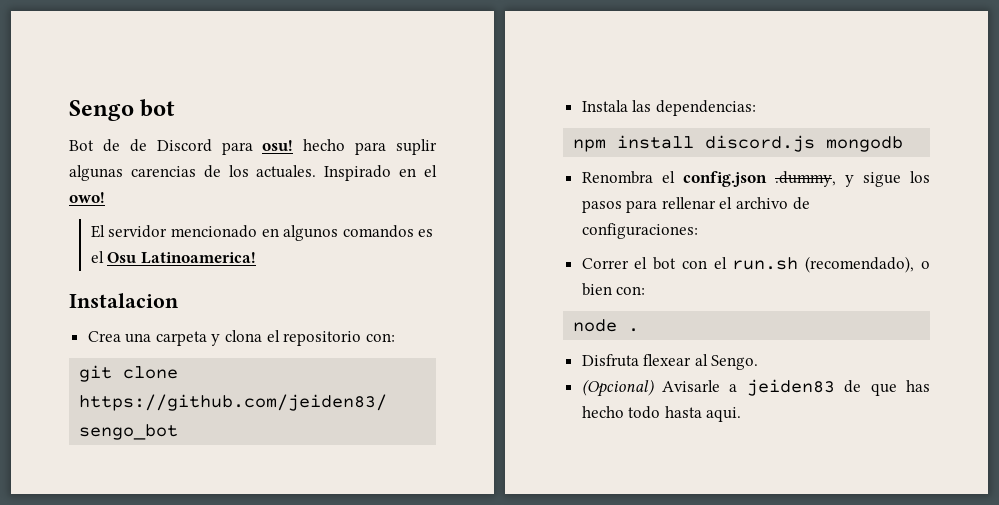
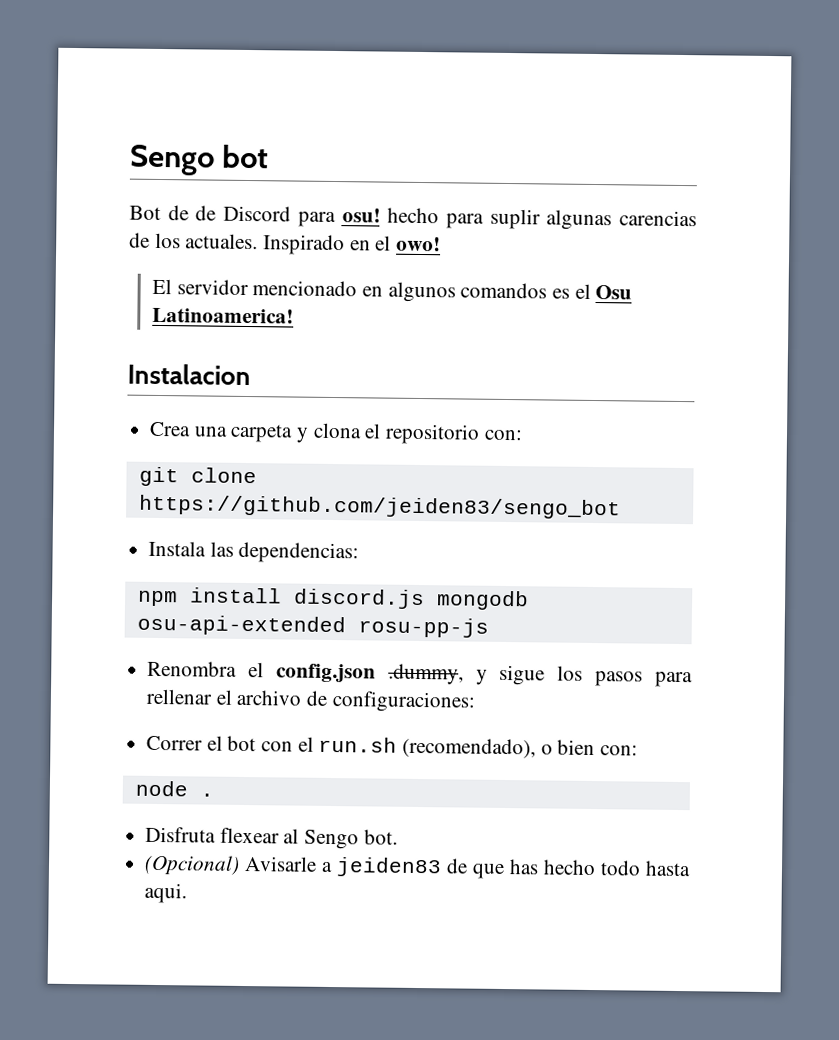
(904, 144) none -> [136,614,489,638] osu-api-extended rosu-pp-js
[711,355,759,370] Sengo. -> [304,829,398,850] Sengo bot.

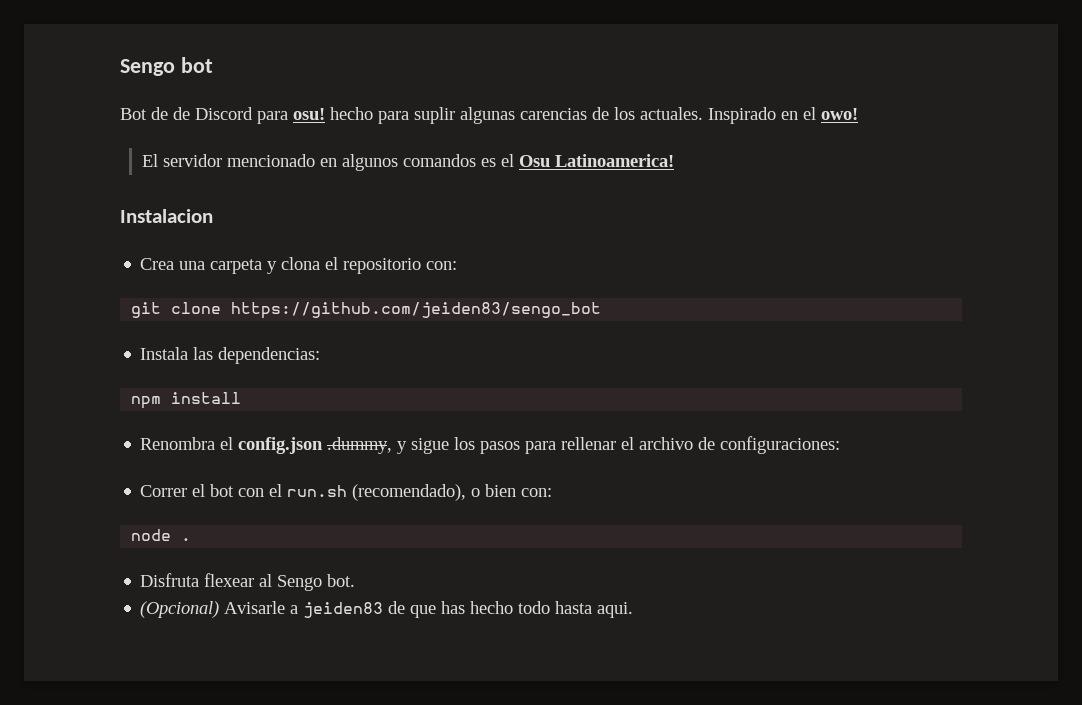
[292,588,529,611] [136,614,489,638] discord.js mongodb osu-api-extended rosu-pp-js -> (242, 398) none

